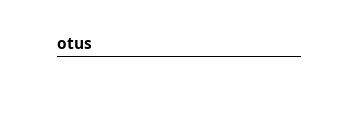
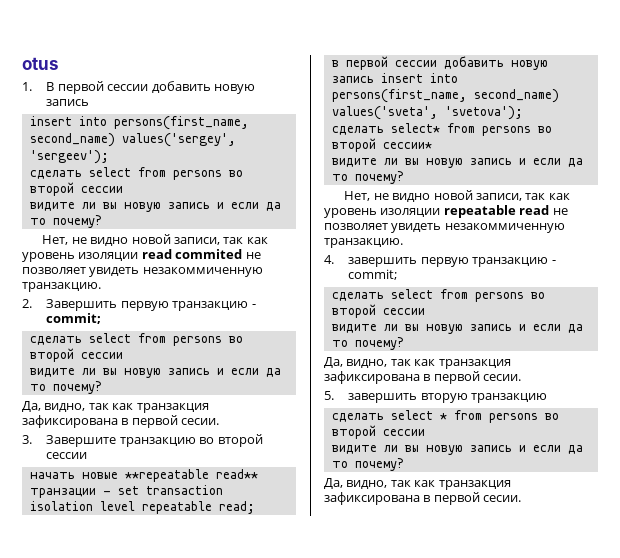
(92, 43) none -> [22,81,255,94] [46,99,90,106] [29,116,249,130] [29,133,236,147] [29,150,109,164] [29,167,243,180] [29,182,123,196] [29,202,281,212] [29,215,102,228] [42,234,268,246] [22,249,261,262] [22,267,263,277] [22,282,101,292] [22,299,256,311] [46,313,102,324] [29,333,243,346] [29,348,123,362] [29,368,281,378] [29,381,102,394] [22,401,209,413] [22,415,220,428] [22,434,263,447] [46,452,88,459] [29,469,258,482] [29,485,223,498] [29,501,255,514] [331,56,548,70] [331,73,458,83] [331,89,559,103] [331,106,523,120] [331,123,552,136] [331,138,432,152] [331,158,583,168] [331,171,404,184] [344,190,570,202] [324,205,568,218] [324,223,565,233] [324,238,403,248] [324,255,556,267] [348,269,398,280] [331,289,545,302] [331,304,425,318] [331,324,583,334] [331,337,404,350] [324,357,511,369] [324,371,522,384] [324,391,548,403] [331,410,559,423] [331,425,425,439] [331,445,583,455] [331,458,404,471] [324,478,511,490] [324,492,522,505] // 1. В первой сессии добавить новую запись // insert into persons(first_name, second_name) values('sergey', 'sergeev'); // сделать select from persons во второй сессии // видите ли вы новую запись и если да то почему? // Нет, не видно новой записи, так как уровень изоляции read commited не позволяет увидеть незакоммиченную транзакцию. // 2. Завершить первую транзакцию - commit; // сделать select from persons во второй сессии // видите ли вы новую запись и если да то почему? // Да, видно, так как транзакция зафиксирована в первой сесии. // 3. Завершите транзакцию во второй сессии // начать новые **repeatable read** транзации - set transaction isolation level repeatable read; // в первой сессии добавить новую запись insert into persons(first_name, second_name) values('sveta', 'svetova'); // сделать select* from persons во второй сессии* // видите ли вы новую запись и если да то почему? // Нет, не видно новой записи, так как уровень изоляции repeatable read не позволяет увидеть незакоммиченную транзакцию. // 4. завершить первую транзакцию - commit; // сделать select from persons во второй сессии // видите ли вы новую запись и если да то почему? // Да, видно, так как транзакция зафиксирована в первой сесии. // 5. завершить вторую транзакцию // сделать select * from persons во второй сессии // видите ли вы новую запись и если да то почему? // Да, видно, так как транзакция зафиксирована в первой сесии.

